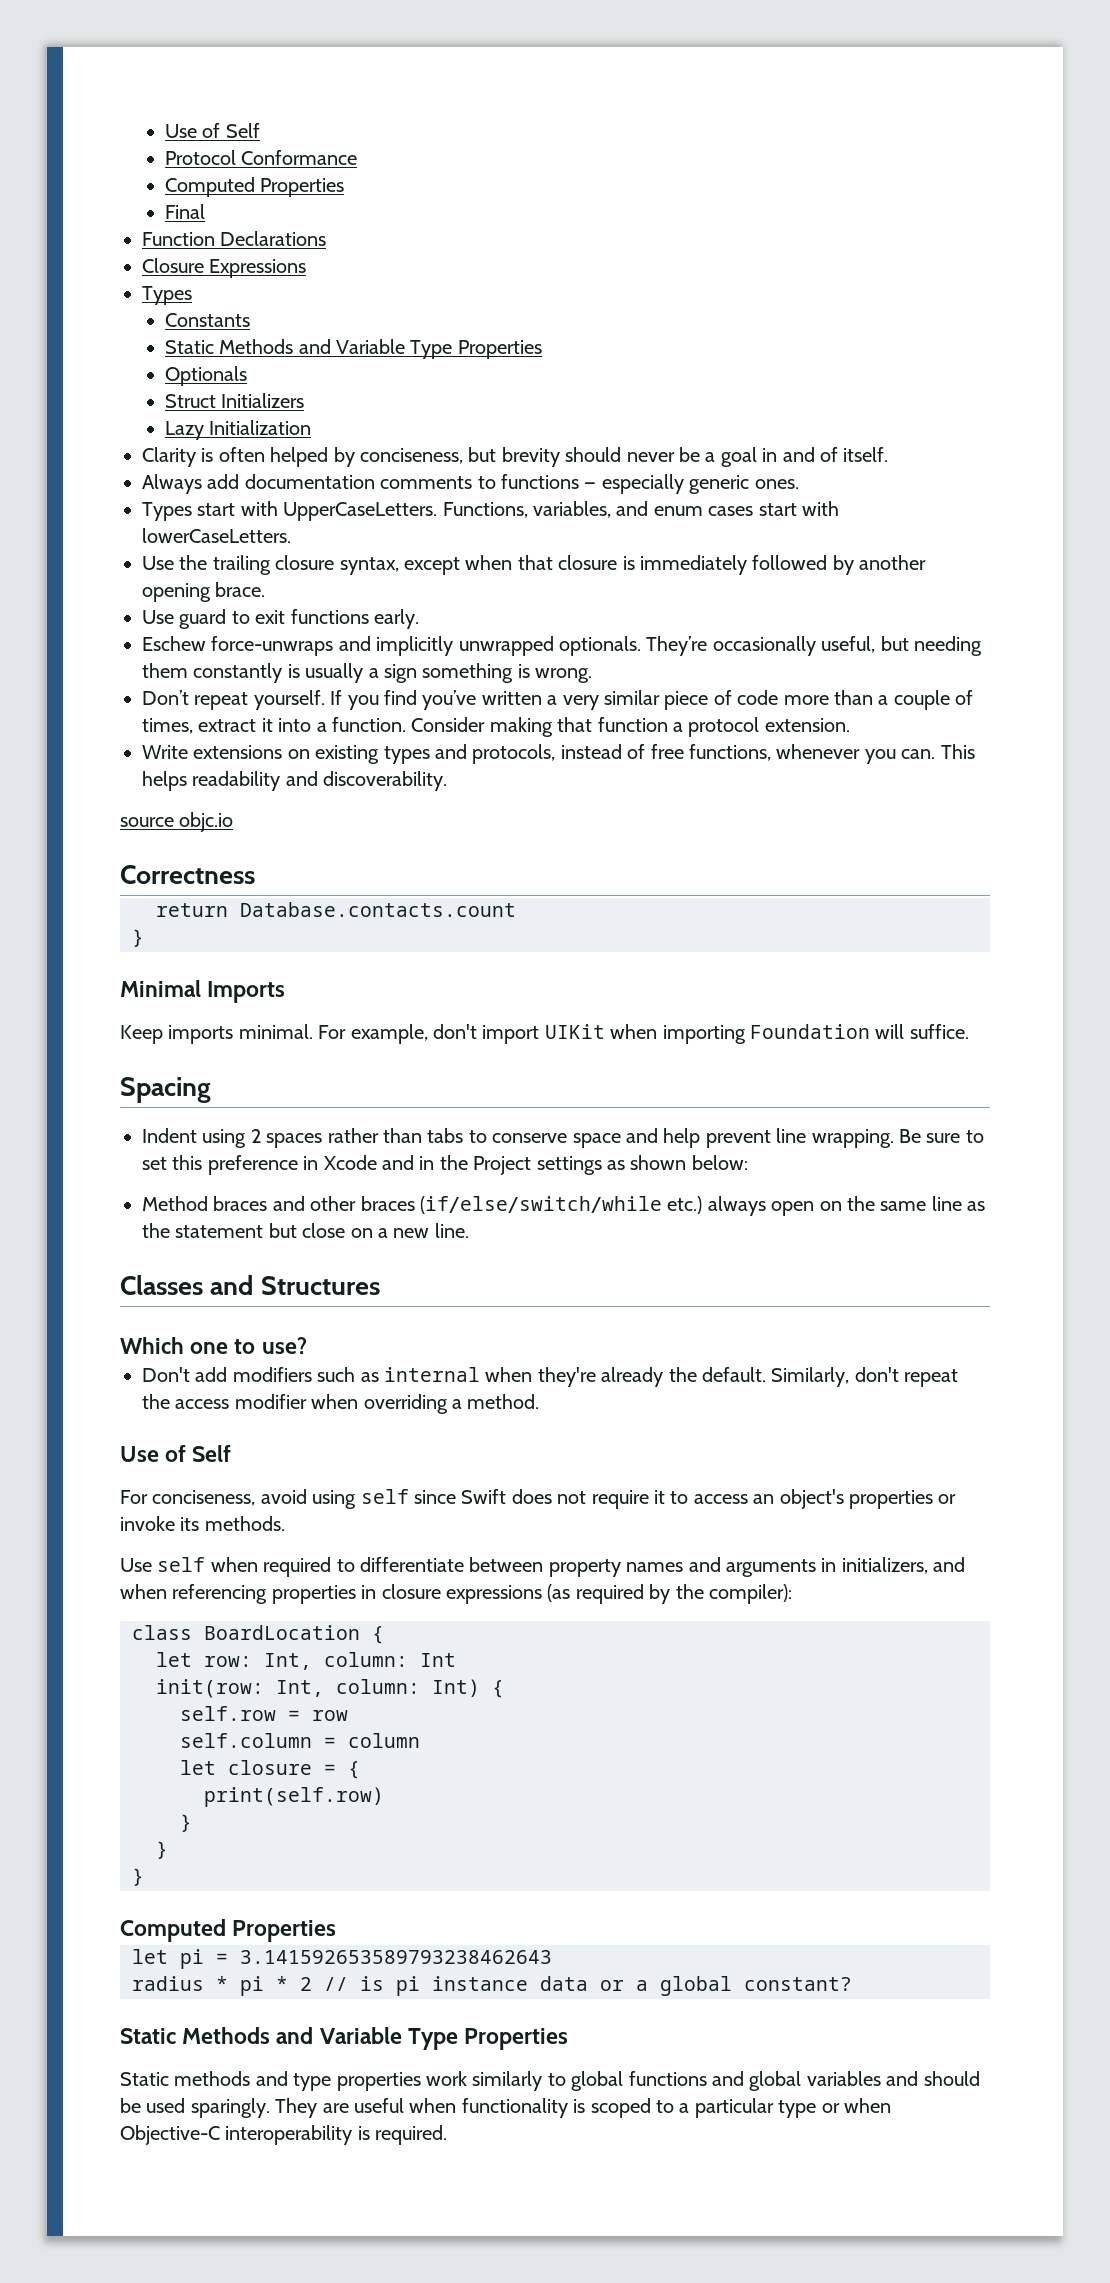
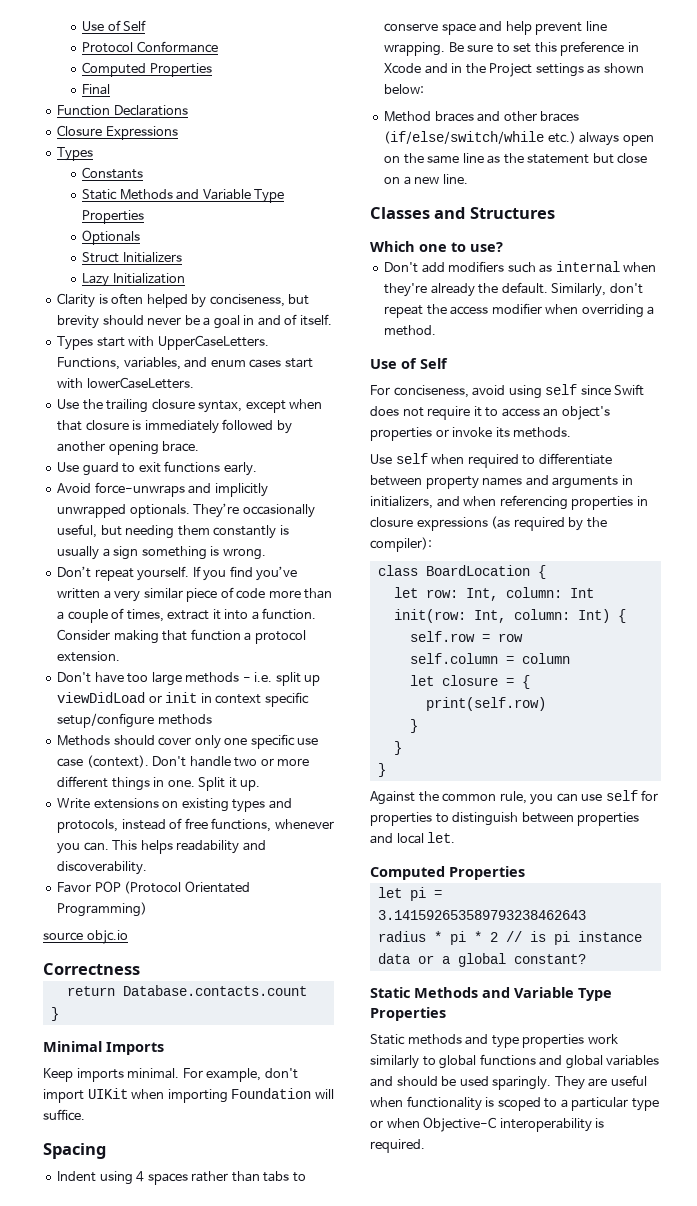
[142,474,799,494] // Always add documentation comments to functions — especially generic ones. -> (332, 320) none
[142,636,206,651] Eschew -> [57,483,92,493] Avoid
(850, 725) none -> [57,672,321,686] [57,692,309,707] [57,713,212,728] [57,734,319,749] [57,755,310,768] [57,776,261,791] // Don't have too large methods - i.e. split up viewDidLoad or init in context specific setup/configure methods // Methods should cover only one specific use case (context). Don't handle two or more different things in one. Split it up.
(448, 781) none -> [57,881,250,894] [57,902,148,917] // Favor POP (Protocol Orientated Programming)
[250,1129,261,1143] 2 -> [136,1171,145,1182] 4
(144, 1877) none -> [370,790,659,805] [370,812,640,826] [370,832,456,844] // Against the common rule, you can use self for properties to distinguish between properties and local let.

